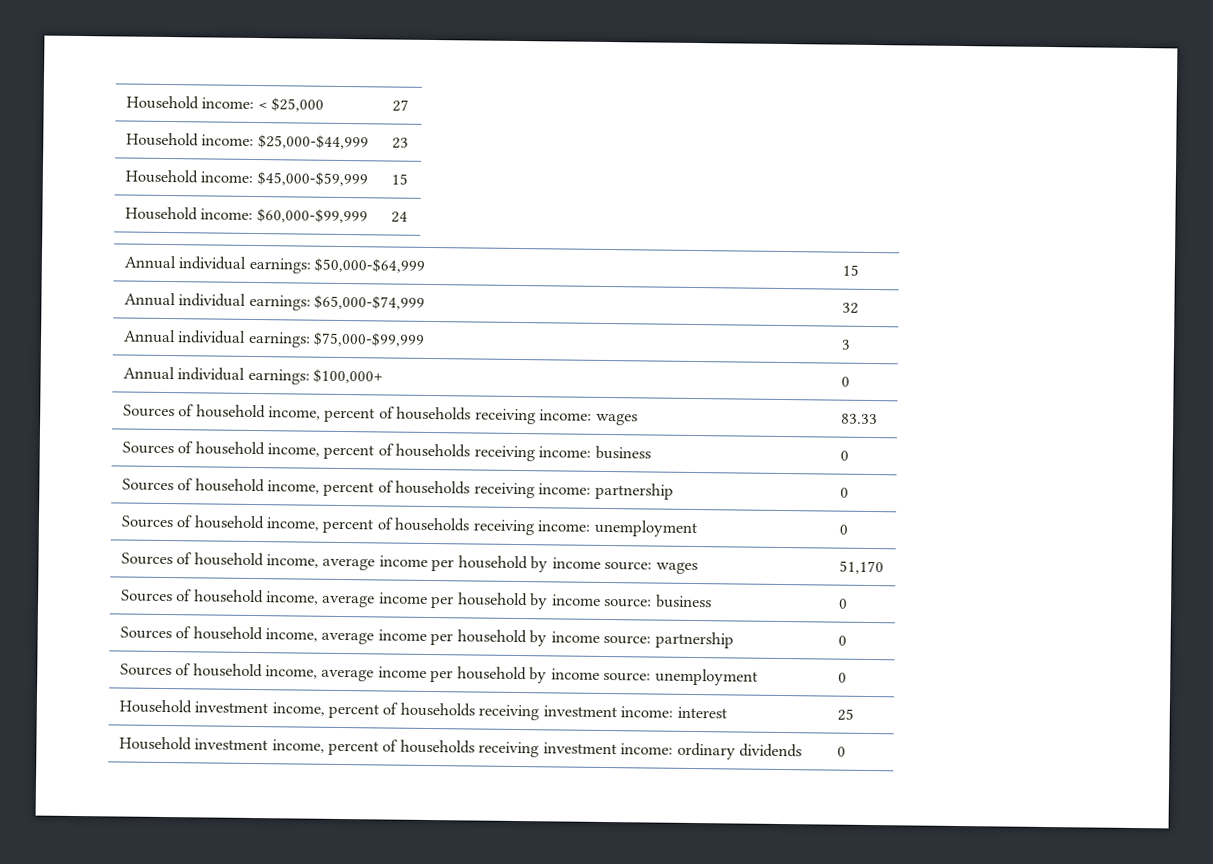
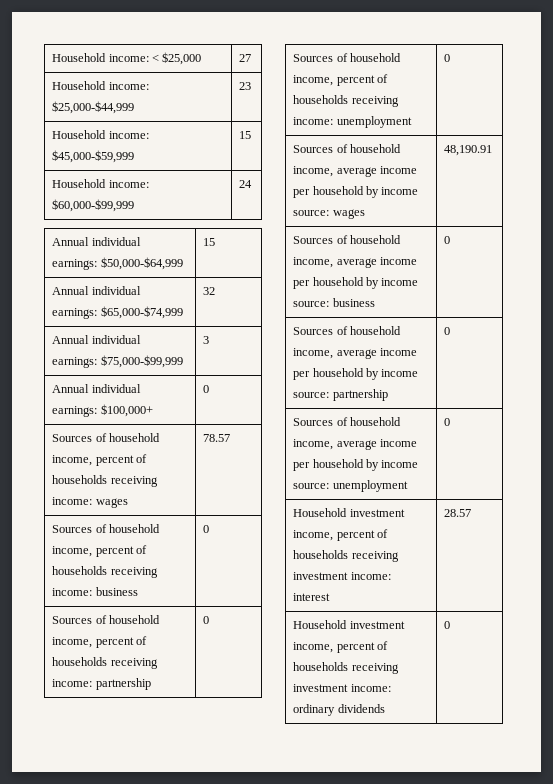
[840,413,878,425] 83.33 -> [203,434,231,442] 78.57
[838,560,884,575] 51,170 -> [444,145,493,156] 48,190.91
[836,708,854,721] 25 -> [444,509,472,517] 28.57

